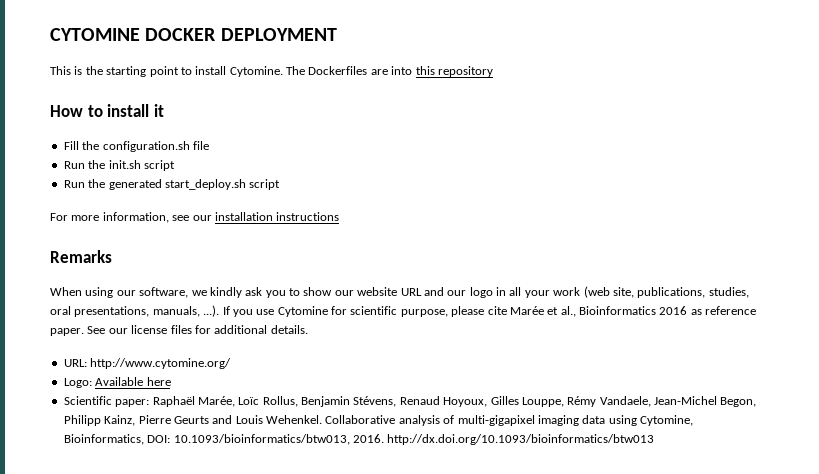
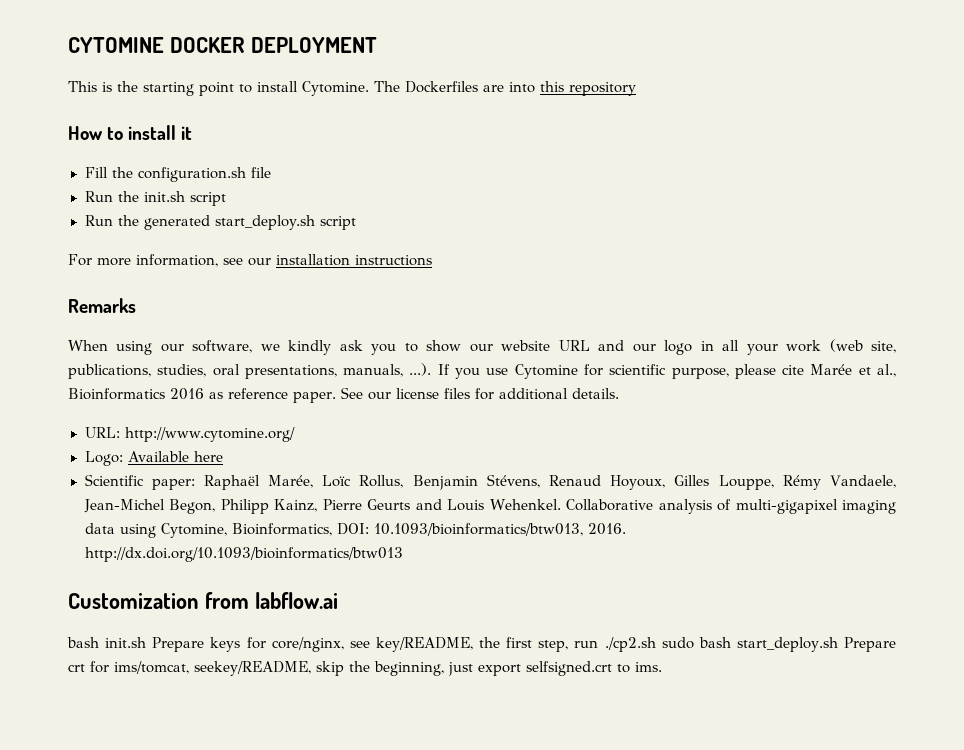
(655, 439) none -> [68,592,338,609] [67,637,896,652] [68,661,662,676] // Customization from labflow.ai // bash init.sh Prepare keys for core/nginx, see key/README, the first step, run ./cp2.sh sudo bash start_deploy.sh Prepare crt for ims/tomcat, seekey/README, skip the beginning, just export selfsigned.crt to ims.

